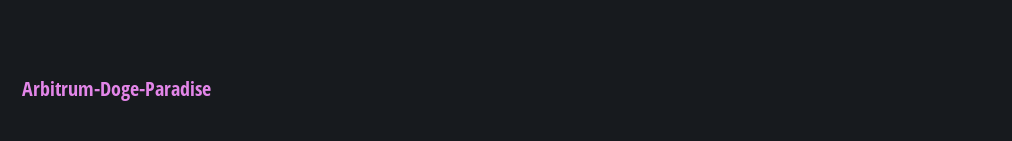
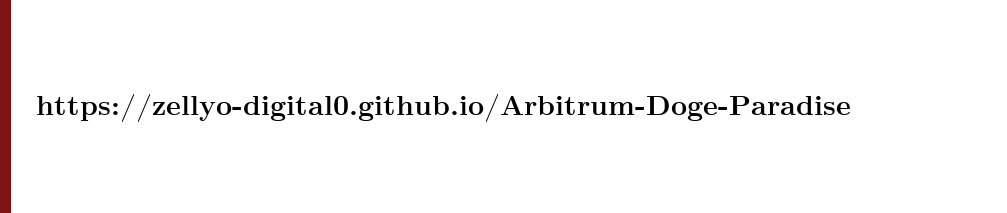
[22,81,211,101] Arbitrum-Doge-Paradise -> [36,94,851,122] https://zellyo-digital0.github.io/Arbitrum-Doge-Paradise

